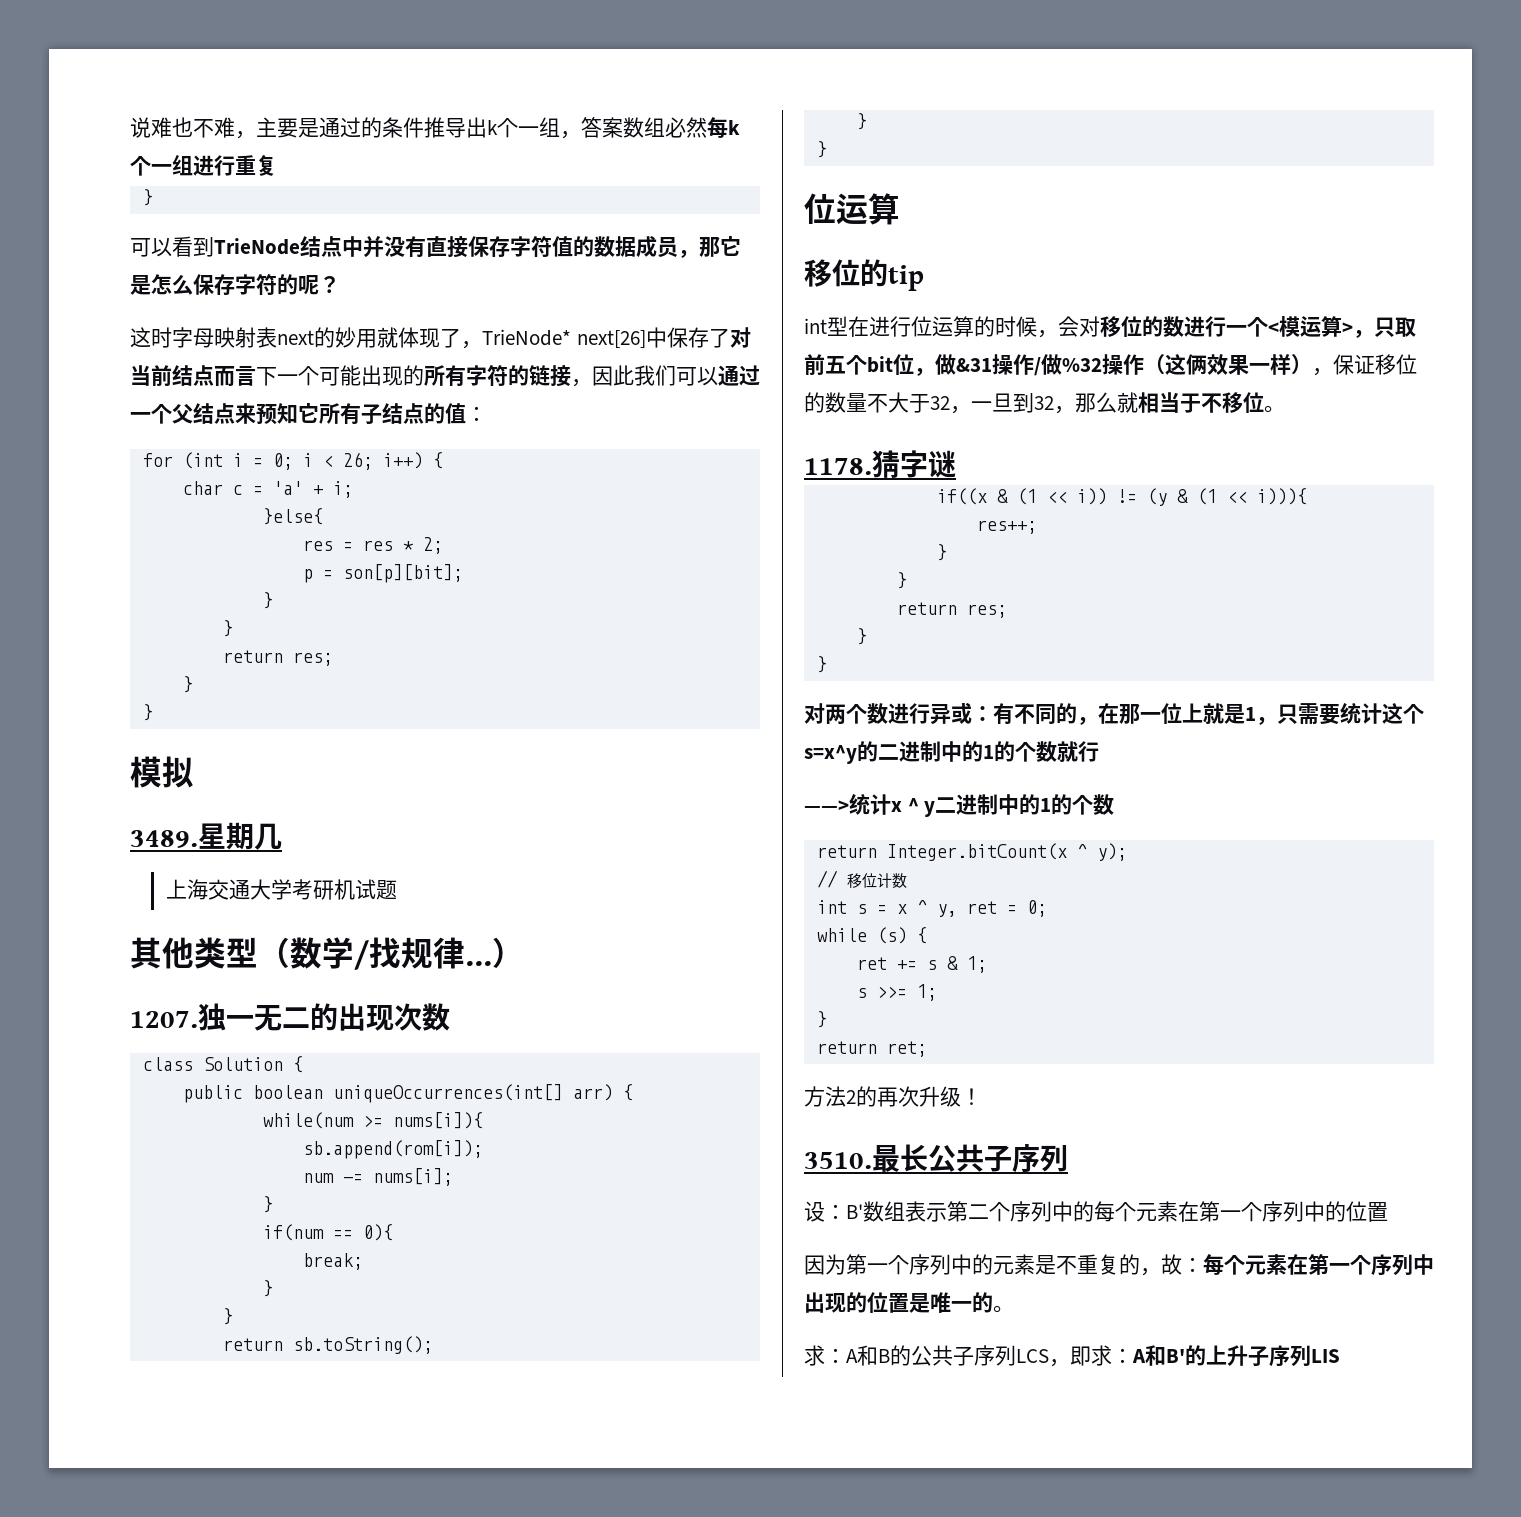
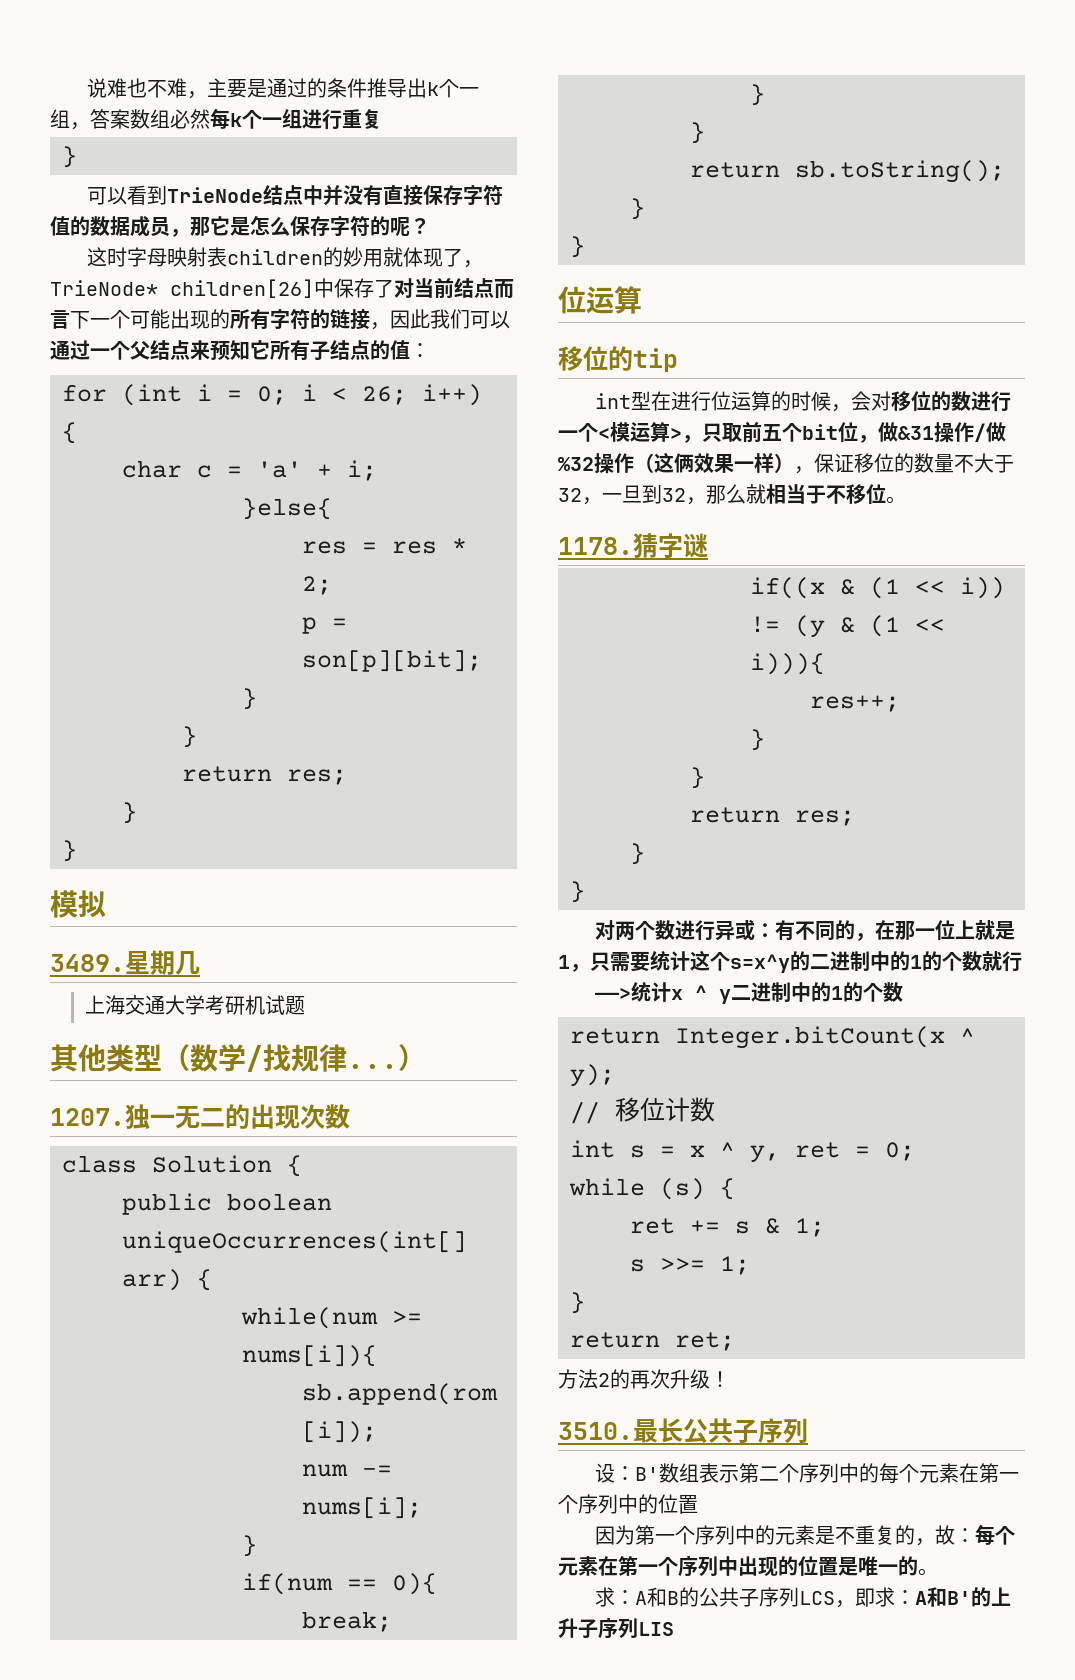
[277,330,314,345] next -> [227,249,324,265] children
[576,330,646,348] next[26] -> [170,279,314,298] children[26]

